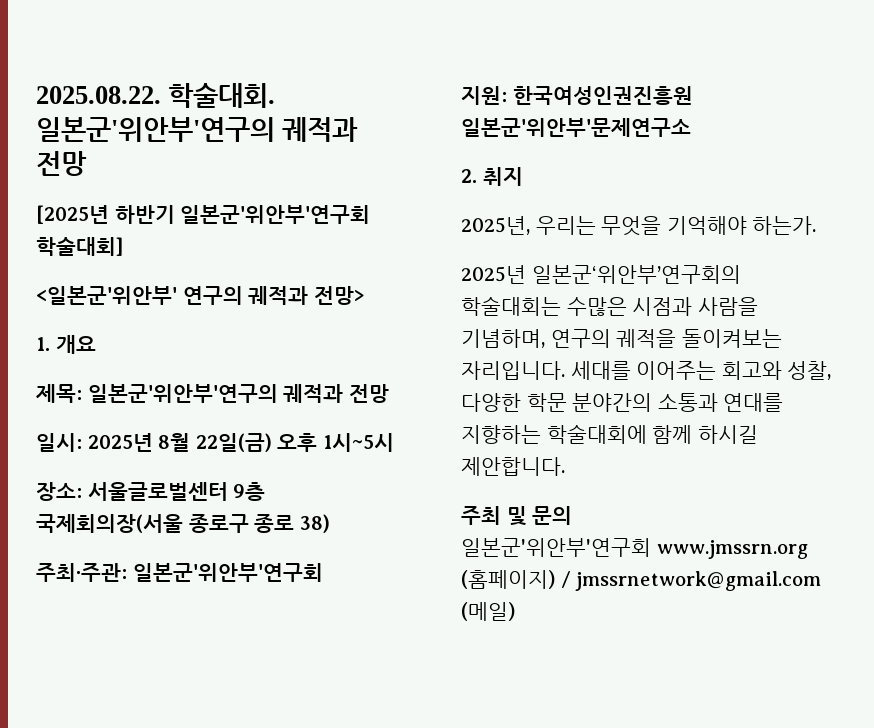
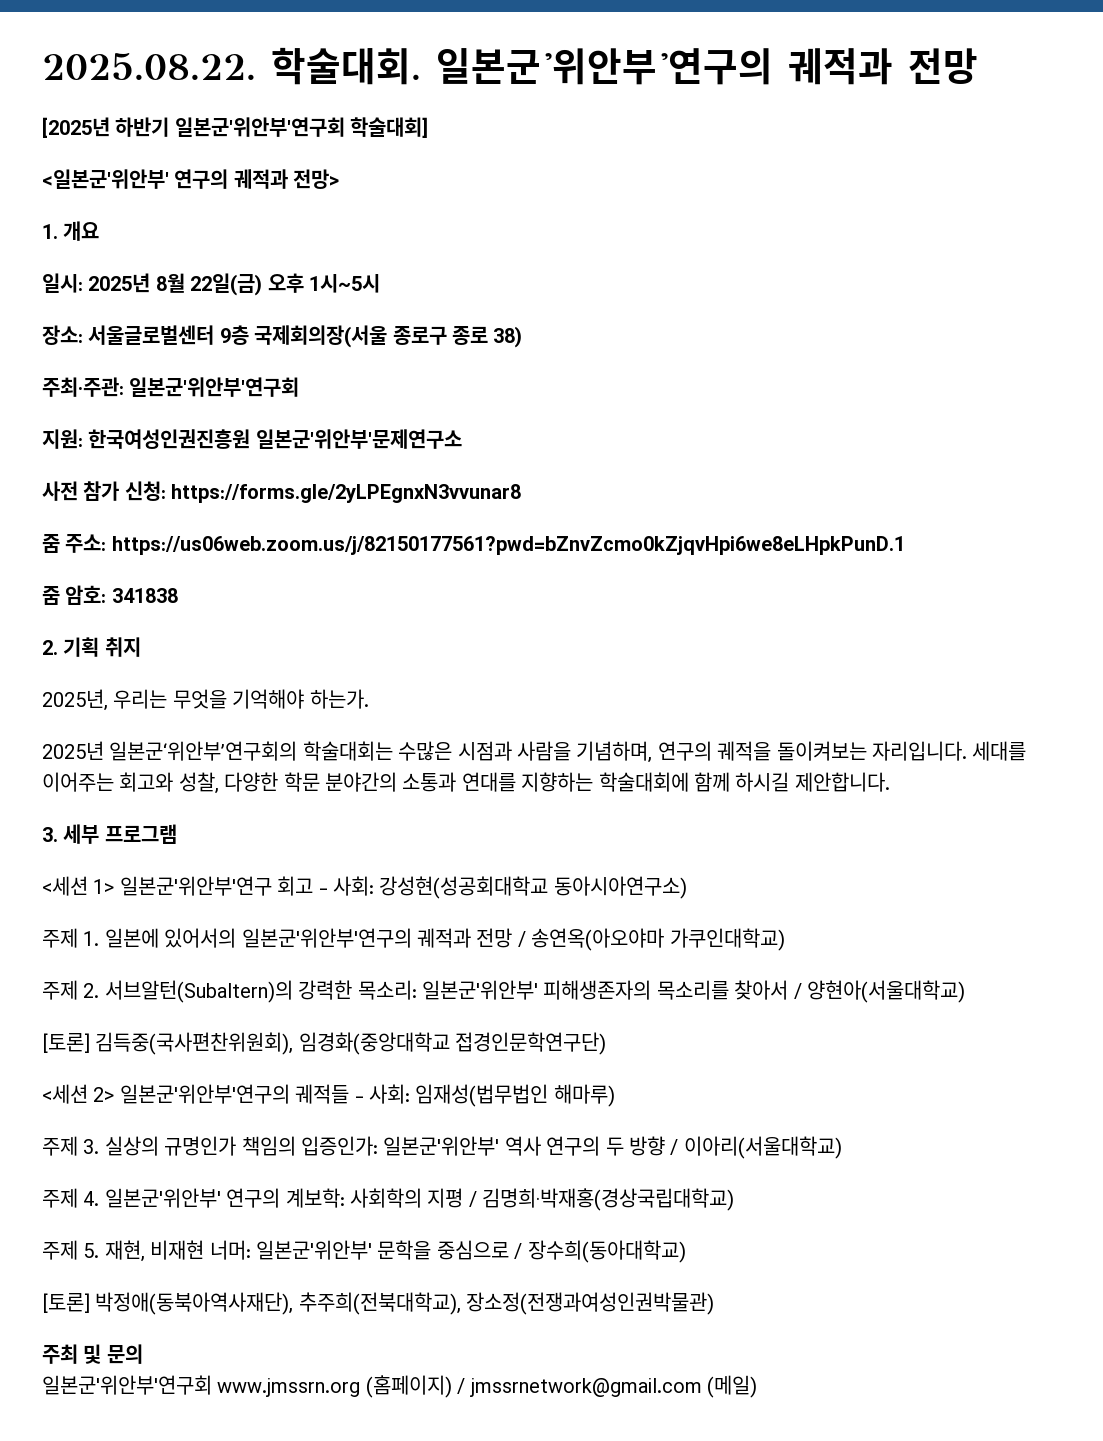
[36,384,389,403] // 제목: 일본군'위안부'연구의 궤적과 전망 -> (100, 231) none
[461,169,477,183] // 2. -> [42,481,522,503] [42,534,905,555] [42,585,178,605] [42,637,100,657] // 사전 참가 신청: https://forms.gle/2yLPEgnxN3vvunar8 // 줌 주소: https://us06web.zoom.us/j/82150177561?pwd=bZnvZcmo0kZjqvHpi6we8eLHpkPunD.1 // 줌 암호: 341838 // 2. 기획
(565, 466) none -> [42,824,177,844] [42,876,687,899] [42,928,785,951] [42,980,965,1003] [42,1032,607,1055] [42,1084,615,1107] [42,1136,842,1159] [42,1188,735,1211] [42,1240,686,1263] [42,1292,715,1315] // 3. 세부 프로그램 // <세션 1> 일본군'위안부'연구 회고 - 사회: 강성현(성공회대학교 동아시아연구소) // 주제 1. 일본에 있어서의 일본군'위안부'연구의 궤적과 전망 / 송연옥(아오야마 가쿠인대학교) // 주제 2. 서브알턴(Subaltern)의 강력한 목소리: 일본군'위안부' 피해생존자의 목소리를 찾아서 / 양현아(서울대학교) // [토론] 김득중(국사편찬위원회), 임경화(중앙대학교 접경인문학연구단) // <세션 2> 일본군'위안부'연구의 궤적들 - 사회: 임재성(법무법인 해마루) // 주제 3. 실상의 규명인가 책임의 입증인가: 일본군'위안부' 역사 연구의 두 방향 / 이아리(서울대학교) // 주제 4. 일본군'위안부' 연구의 계보학: 사회학의 지평 / 김명희·박재홍(경상국립대학교) // 주제 5. 재현, 비재현 너머: 일본군'위안부' 문학을 중심으로 / 장수희(동아대학교) // [토론] 박정애(동북아역사재단), 추주희(전북대학교), 장소정(전쟁과여성인권박물관)

